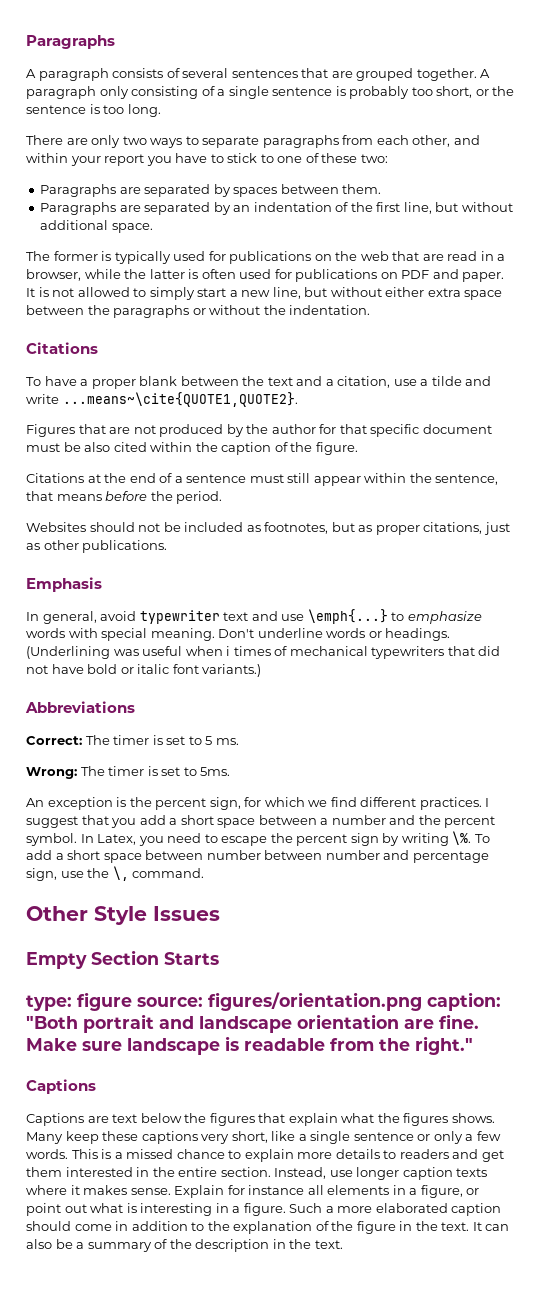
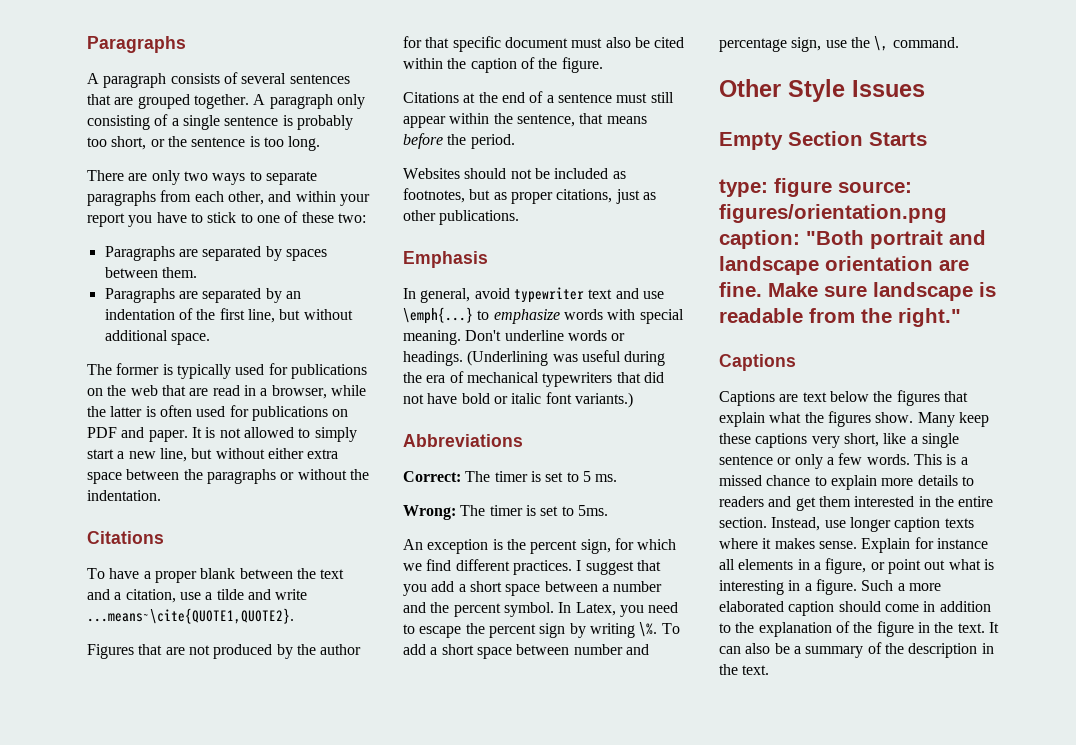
[63,442,111,452] be also -> [605,37,650,48] also be
[185,646,271,656] when i times -> [624,351,666,366] [403,372,446,383] during the era
[264,850,380,860] between number -> (623, 649) none
[451,1113,495,1123] shows. -> [875,412,914,423] show.

